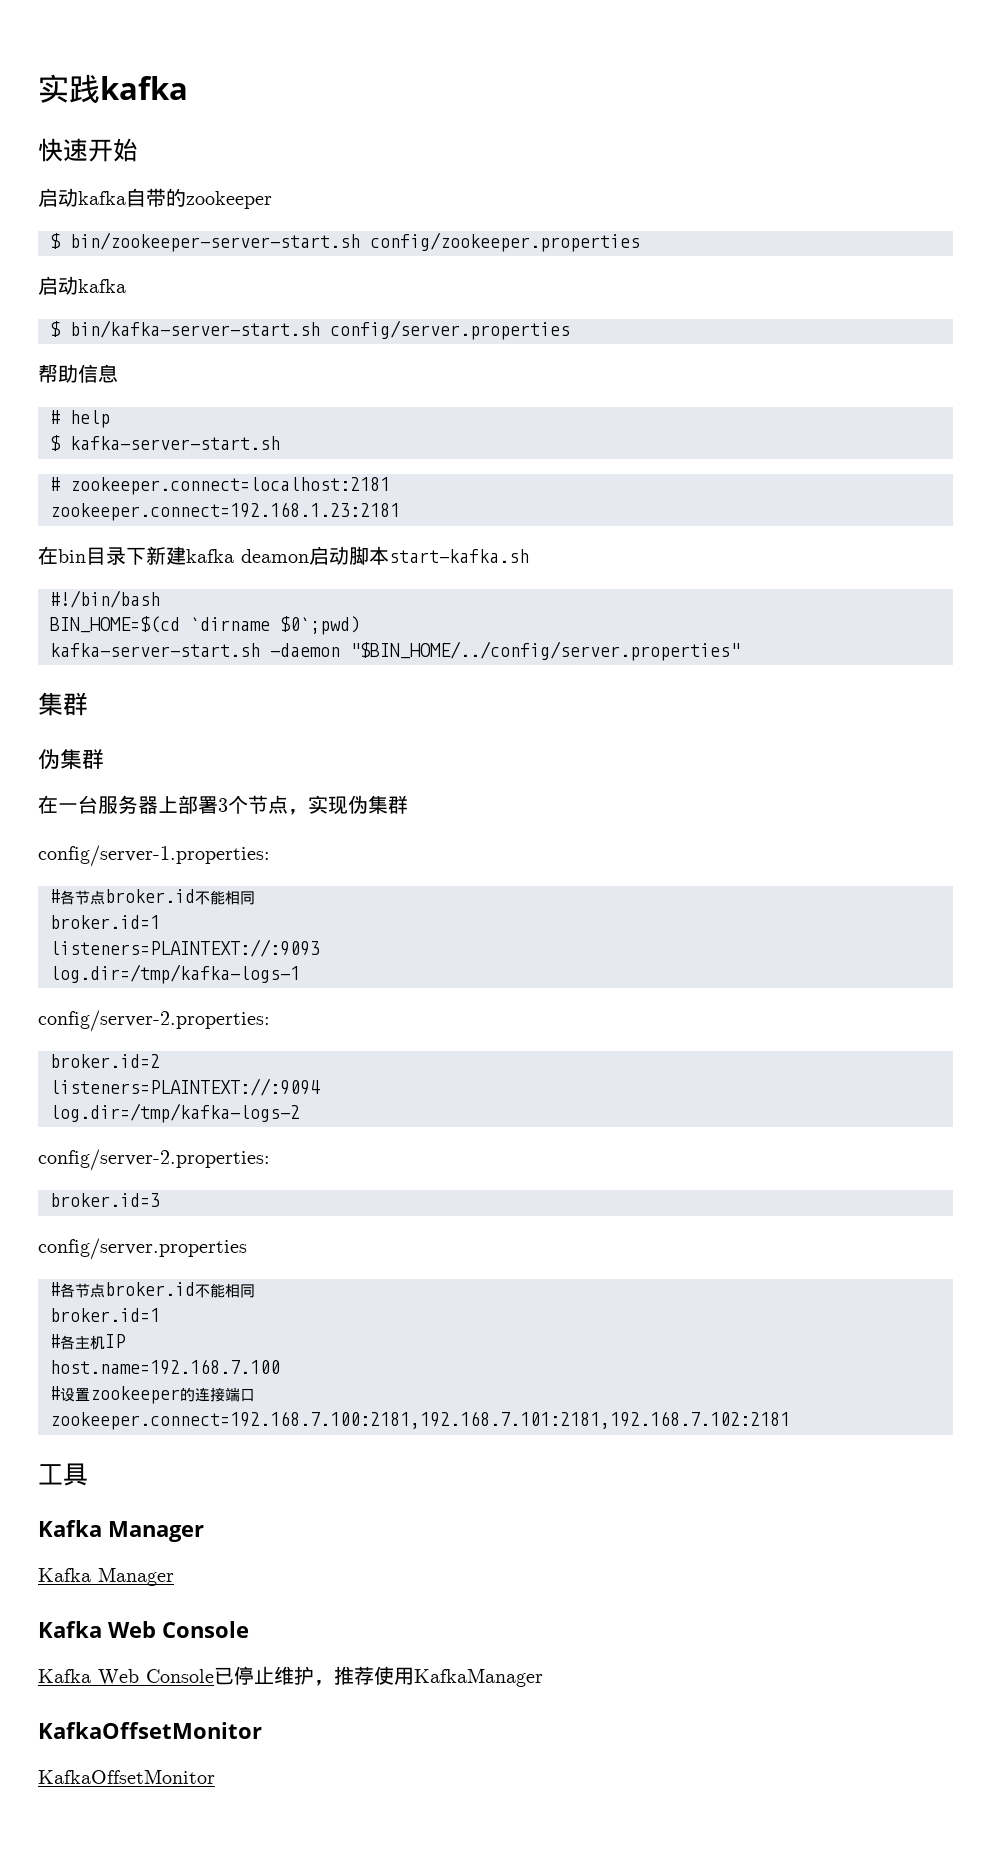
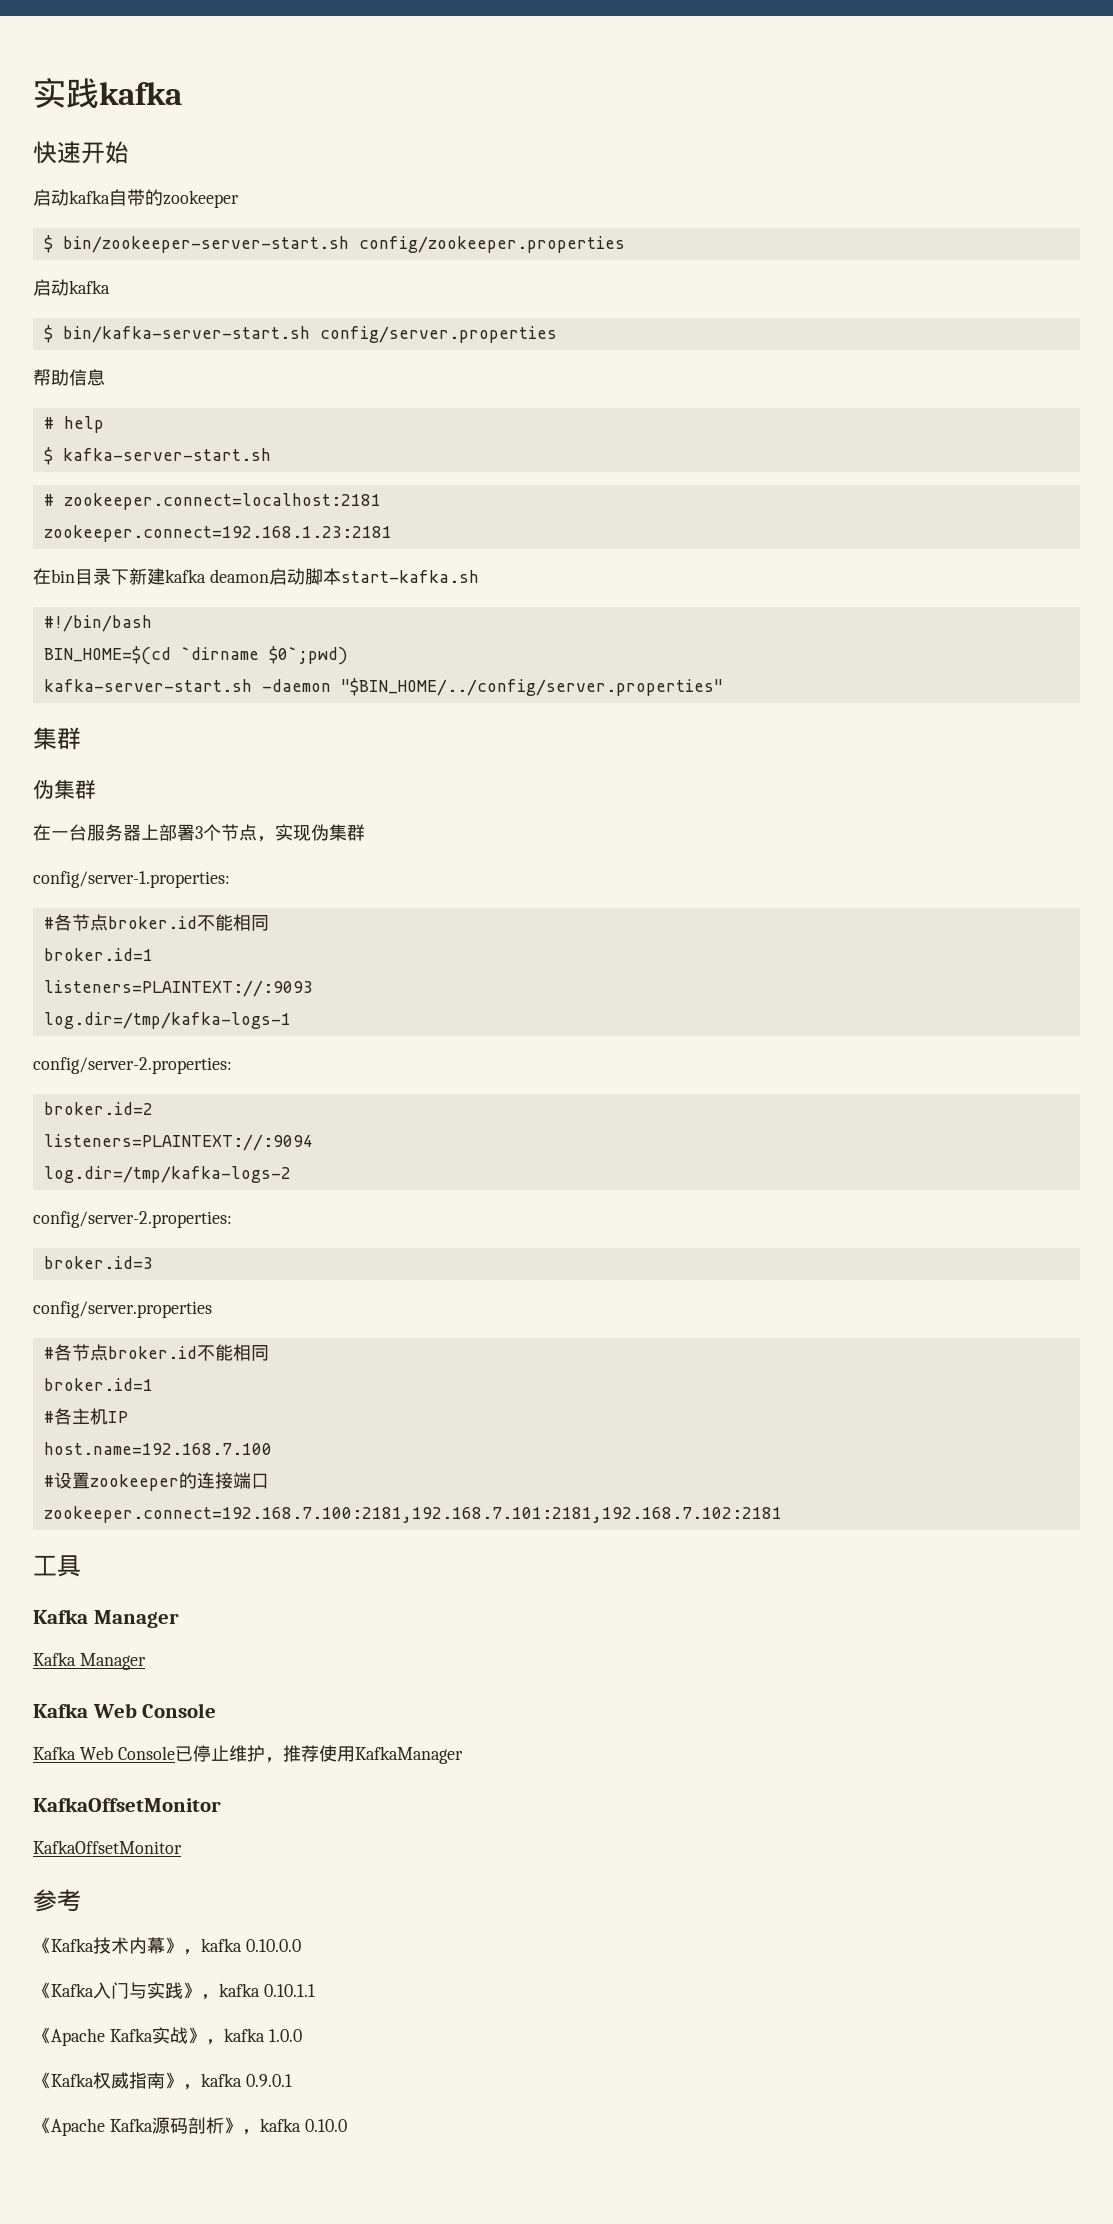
(215, 1776) none -> [33,1889,81,1912] [33,1937,301,1955] [33,1982,315,2000] [33,2027,302,2046] [33,2072,292,2090] [33,2117,347,2136] // 参考 // 《Kafka技术内幕》，kafka 0.10.0.0 // 《Kafka入门与实践》，kafka 0.10.1.1 // 《Apache Kafka实战》，kafka 1.0.0 // 《Kafka权威指南》，kafka 0.9.0.1 // 《Apache Kafka源码剖析》，kafka 0.10.0

